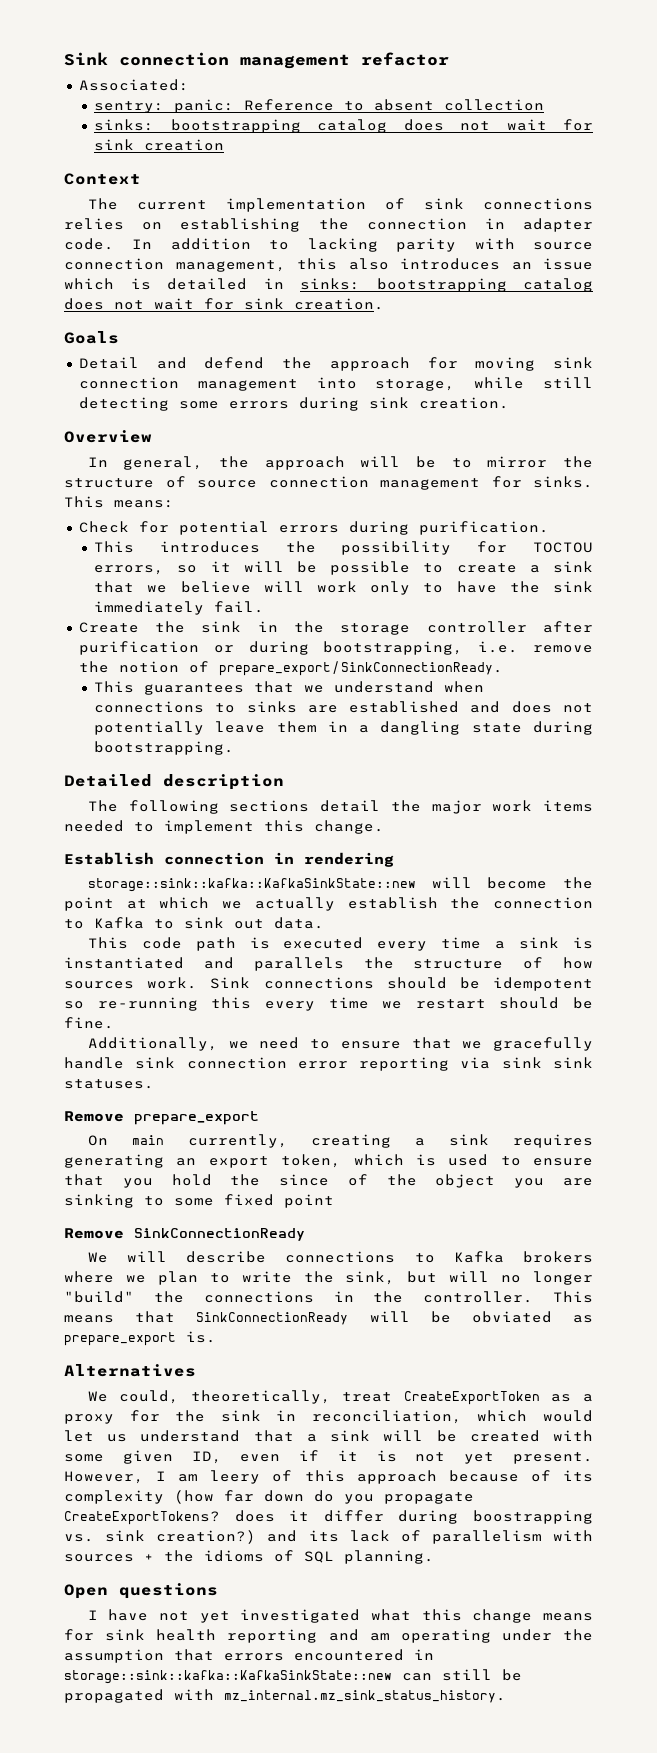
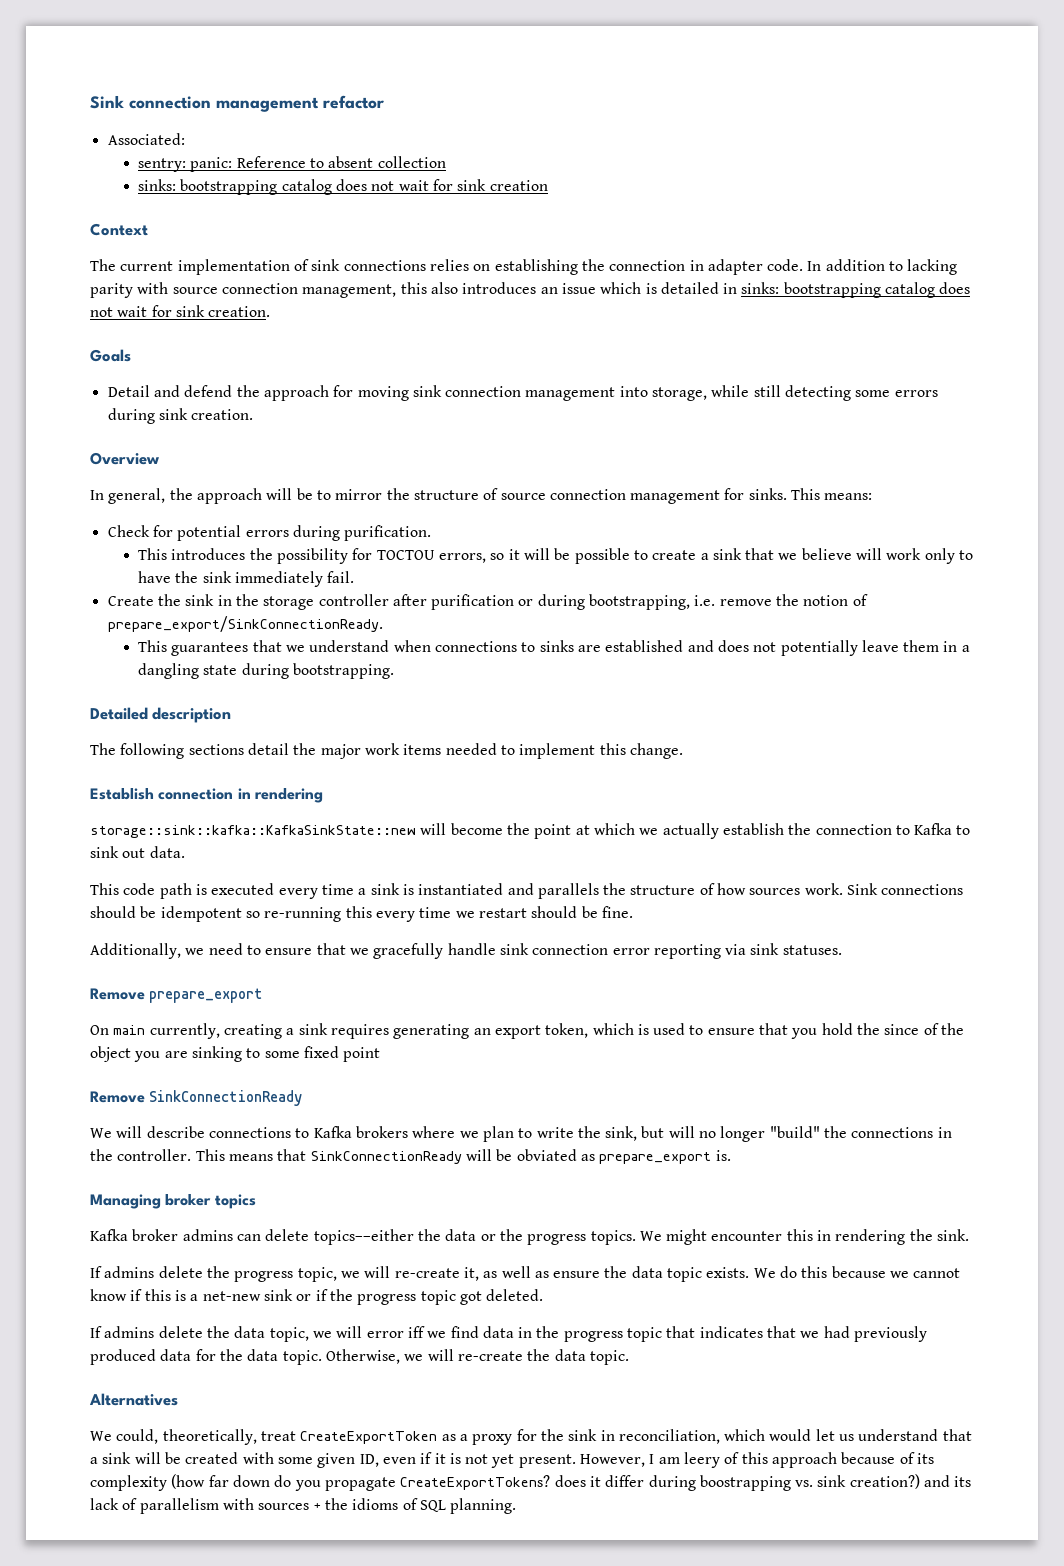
[553,1057,593,1069] sink -> (780, 949) none
(216, 1337) none -> [90,1194,256,1209] [90,1229,970,1245] [90,1266,961,1282] [90,1289,544,1305] [90,1326,928,1342] [90,1349,629,1365] // Managing broker topics // Kafka broker admins can delete topics––either the data or the progress topics. We might encounter this in rendering the sink. // If admins delete the progress topic, we will re-create it, as well as ensure the data topic exists. We do this because we cannot know if this is a net-new sink or if the progress topic got deleted. // If admins delete the data topic, we will error iff we find data in the progress topic that indicates that we had previously produced data for the data topic. Otherwise, we will re-create the data topic.
[64,1583,218,1599] [87,1609,593,1623] [64,1629,593,1643] [64,1649,434,1663] [64,1669,522,1684] [64,1689,506,1703] // Open questions // I have not yet investigated what this change means for sink health reporting and am operating under the assumption that errors encountered in storage::sink::kafka::KafkaSinkState::new can still be propagated with mz_internal.mz_sink_status_history. -> (517, 1506) none

